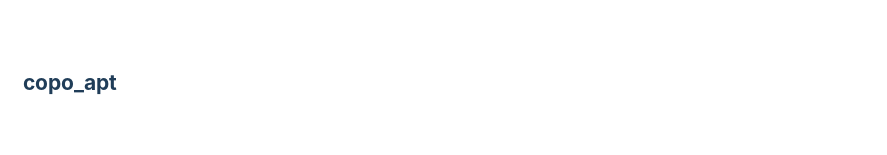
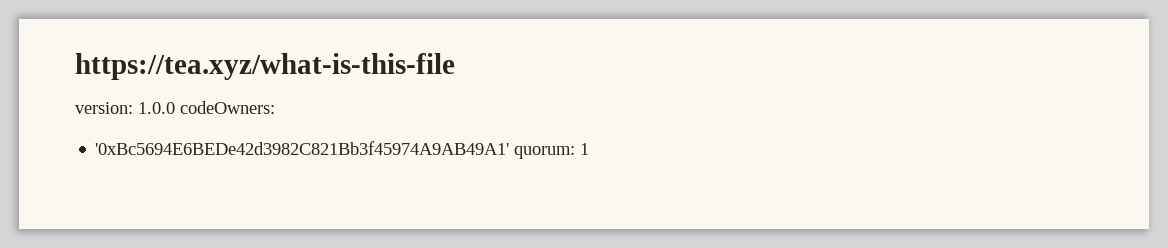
[23,75,117,95] copo_apt -> [75,53,455,80] [75,101,275,114] [95,141,590,159] https://tea.xyz/what-is-this-file // version: 1.0.0 codeOwners: // '0xBc5694E6BEDe42d3982C821Bb3f45974A9AB49A1' quorum: 1

